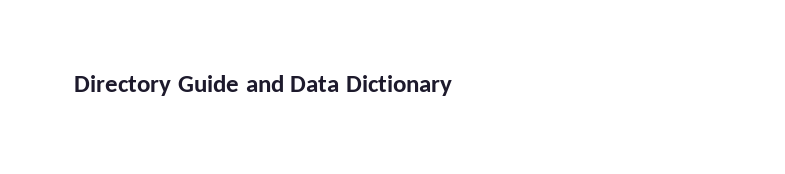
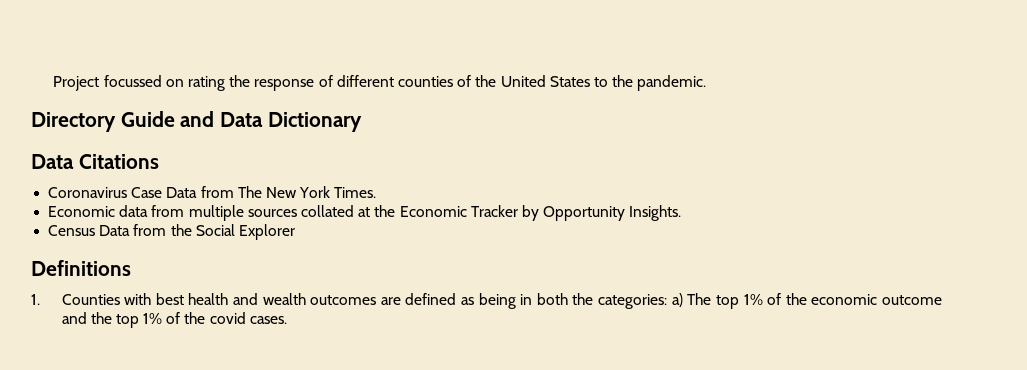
(74, 85) none -> [53,75,707,91] Project focussed on rating the response of different counties of the United States to the pandemic. //
(452, 85) none -> [31,154,159,169] [48,186,377,198] [48,205,682,221] [48,224,295,240] [31,260,131,276] [31,293,943,309] [61,312,287,328] // Data Citations // Coronavirus Case Data from The New York Times. // Economic data from multiple sources collated at the Economic Tracker by Opportunity Insights. // Census Data from the Social Explorer // Definitions // 1. Counties with best health and wealth outcomes are defined as being in both the categories: a) The top 1% of the economic outcome and the top 1% of the covid cases.

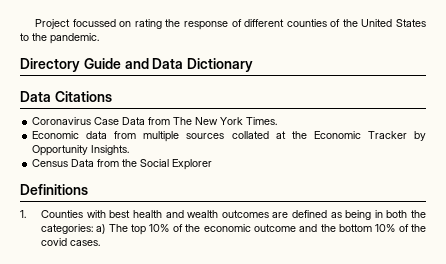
[743,294,763,305] 1% -> [149,224,170,232] 10%
[115,313,163,328] top 1% -> [338,224,396,232] bottom 10%

